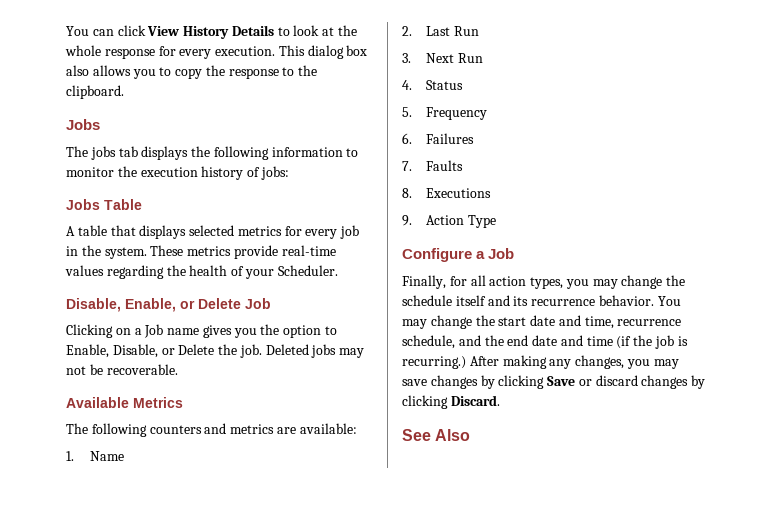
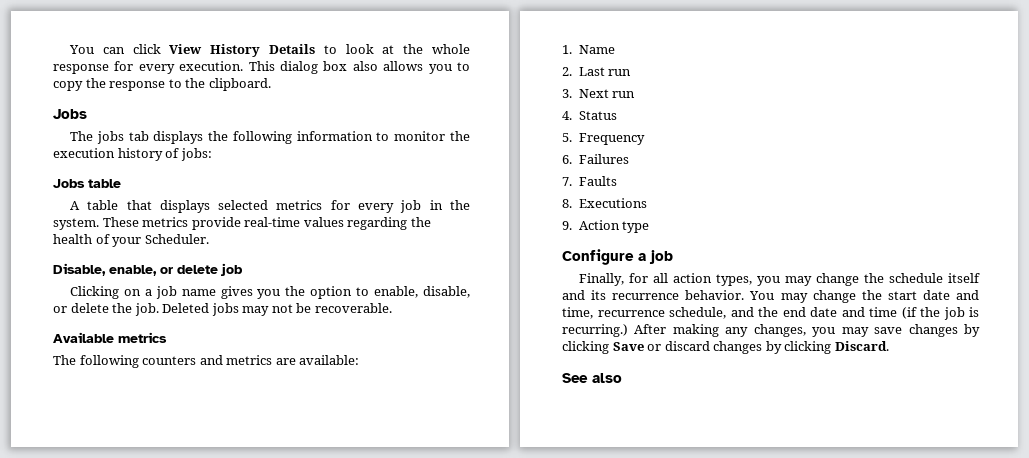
[104,199,142,210] Table -> [88,179,121,188] table
[125,298,271,312] Enable, or Delete Job -> [109,263,243,276] enable, or delete job
[144,324,164,338] Job -> [155,286,177,299] job
[66,344,215,358] Enable, Disable, or Delete -> [374,286,470,298] [53,303,109,313] enable, disable, or delete
[133,397,183,408] Metrics -> [118,332,167,343] metrics
[453,26,479,36] Run -> [608,69,632,76] run
[457,53,483,63] Run -> [612,91,636,98] run
[467,215,496,228] Type -> [622,221,650,233] type
[488,248,515,259] Job -> [649,250,673,264] job
[435,429,471,441] Also -> [592,373,622,383] also

